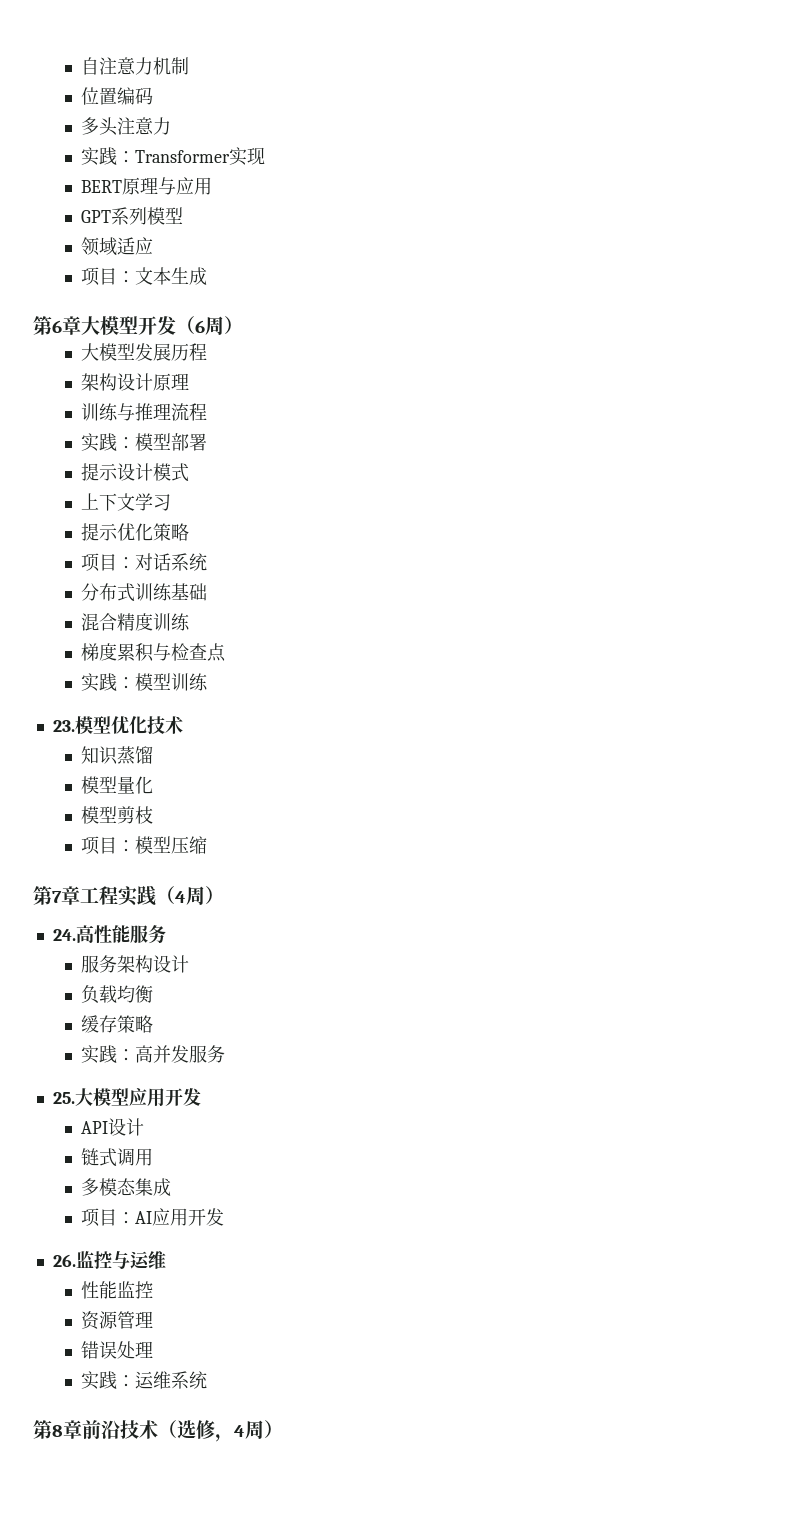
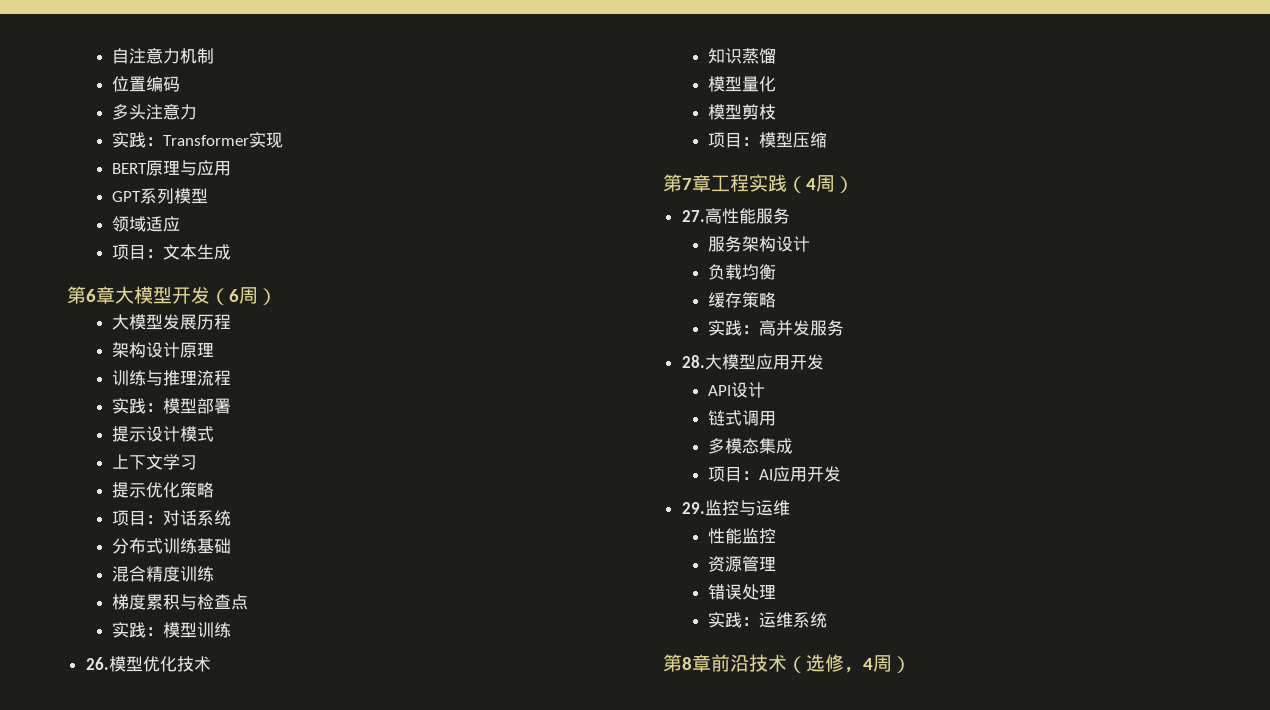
[52,720,75,732] 23. -> [85,657,109,670] 26.
[52,929,76,941] 24. -> [681,210,705,222] 27.
[52,1092,75,1104] 25. -> [681,355,705,368] 28.
[52,1254,76,1267] 26. -> [681,502,705,514] 29.

